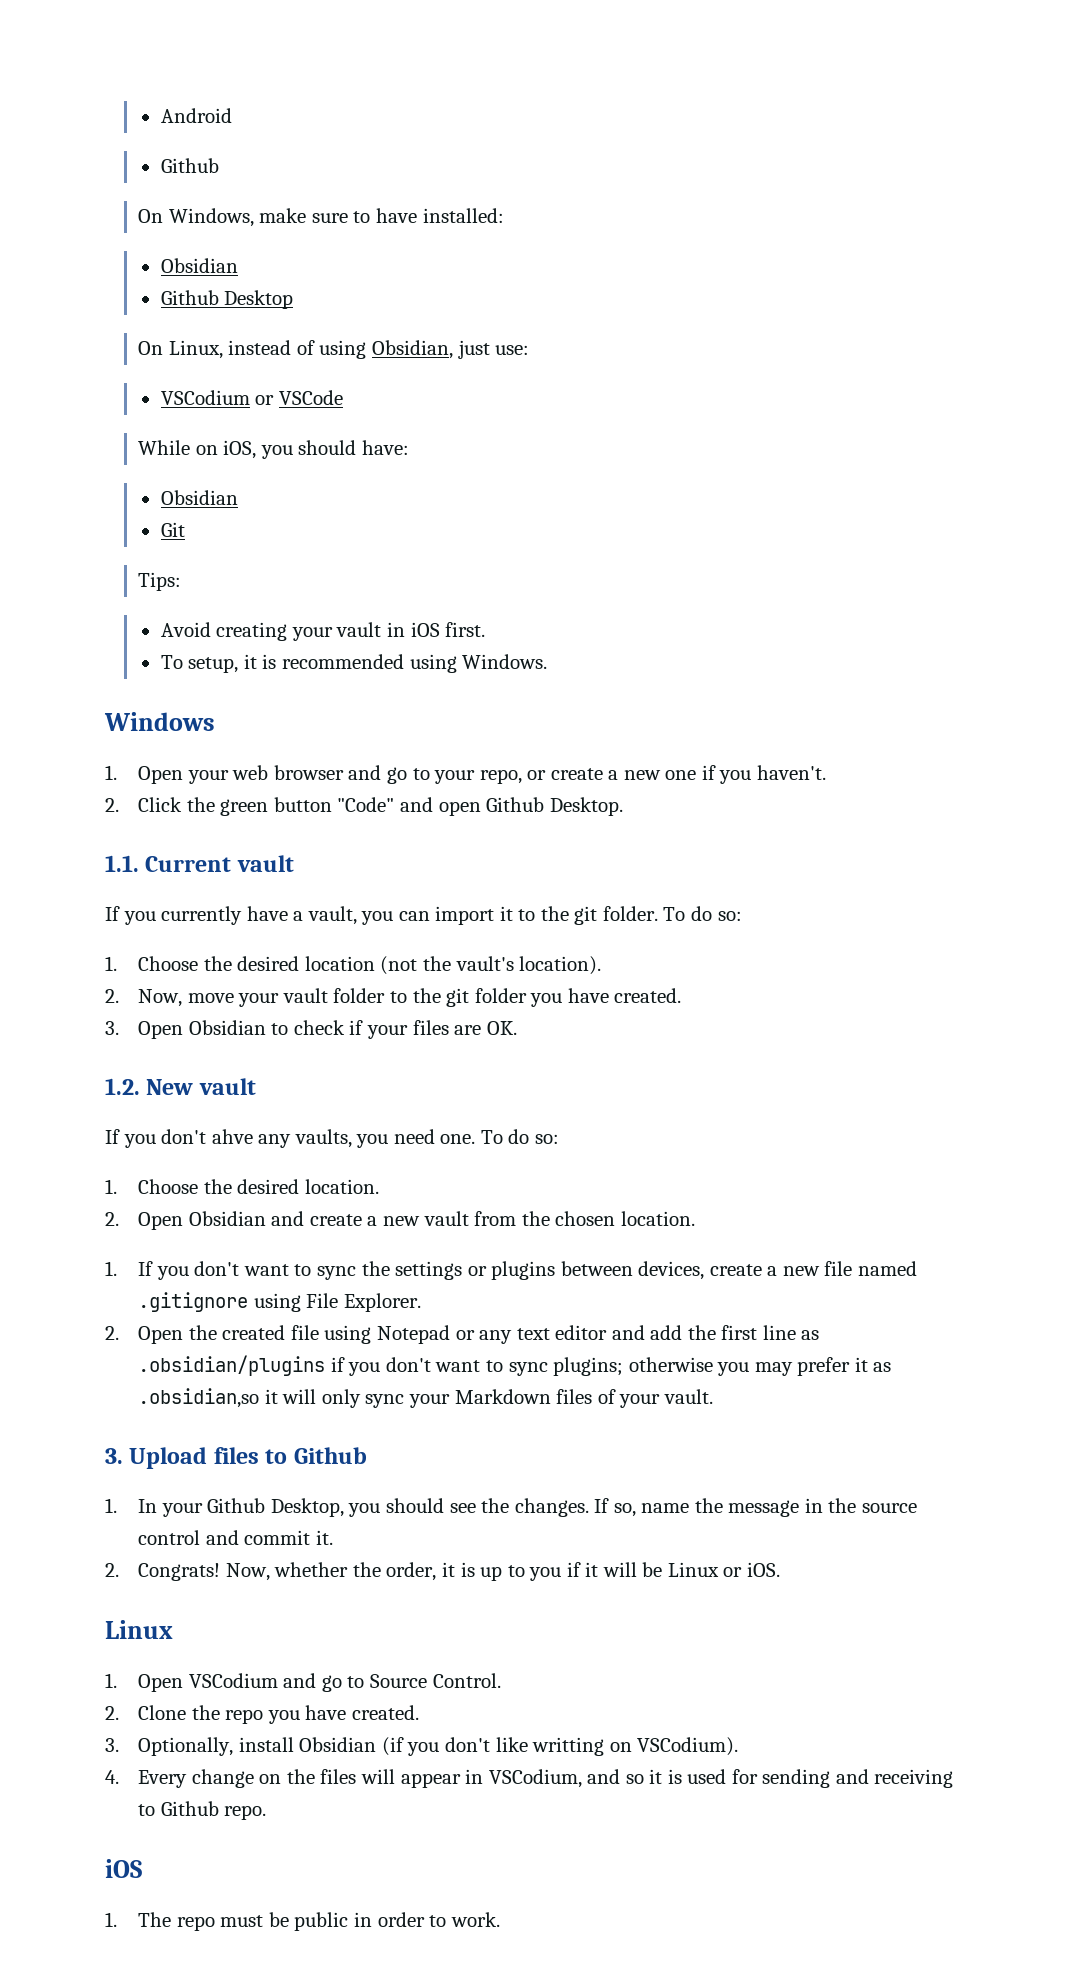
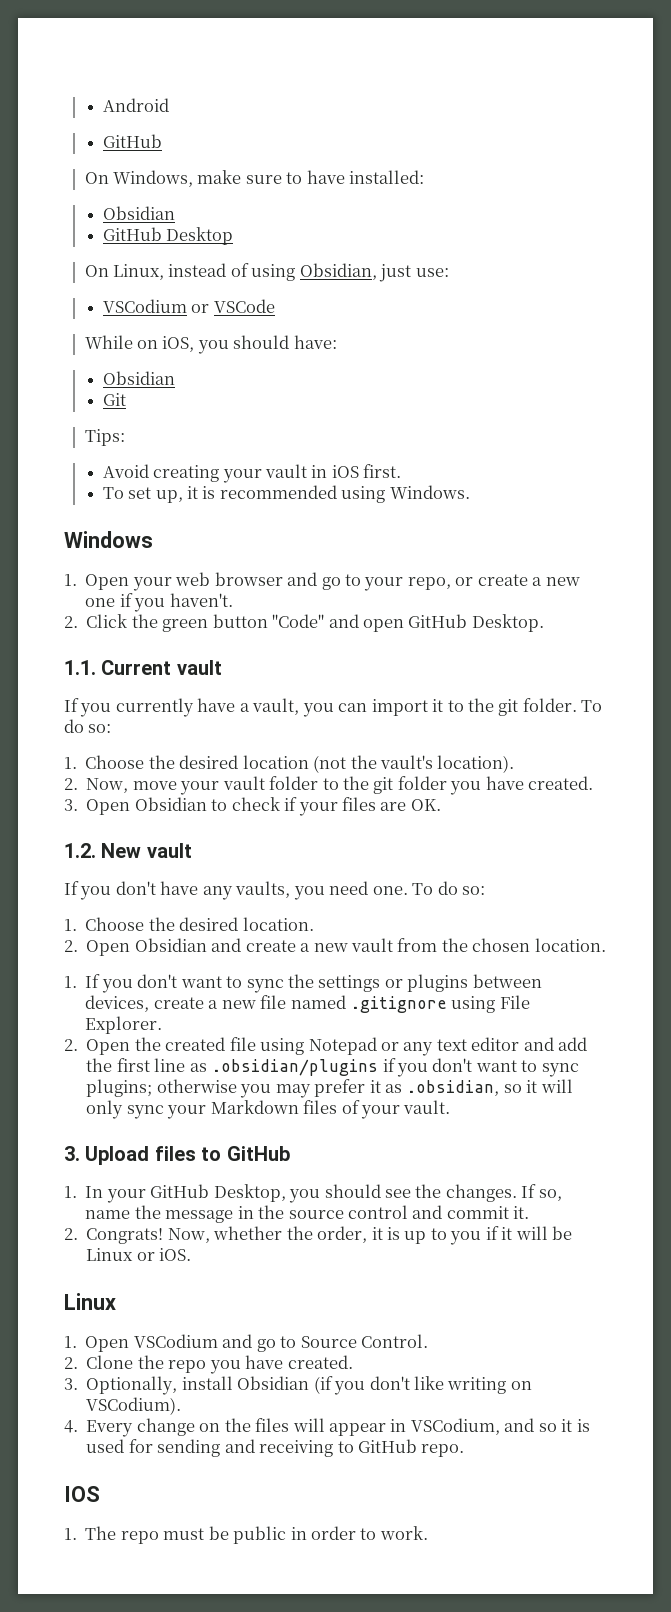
[160,158,219,173] Github -> [102,134,162,148] GitHub
[160,290,219,305] Github -> [102,227,162,241] GitHub
[188,657,239,673] setup, -> [128,487,183,503] set up,
[486,797,545,812] Github -> [408,614,468,628] GitHub
[211,1129,253,1144] ahve -> [160,881,199,895] have
[138,1388,260,1408] .obsidian,so -> [406,1080,522,1096] .obsidian, so
[293,1447,367,1464] Github -> [226,1146,290,1161] GitHub
[207,1498,266,1513] Github -> [150,1184,210,1198] GitHub
[532,1737,605,1756] writting -> [447,1377,507,1394] writing
[160,1801,219,1816] Github -> [357,1439,417,1453] GitHub
[105,1859,142,1878] iOS -> [64,1486,100,1502] IOS

